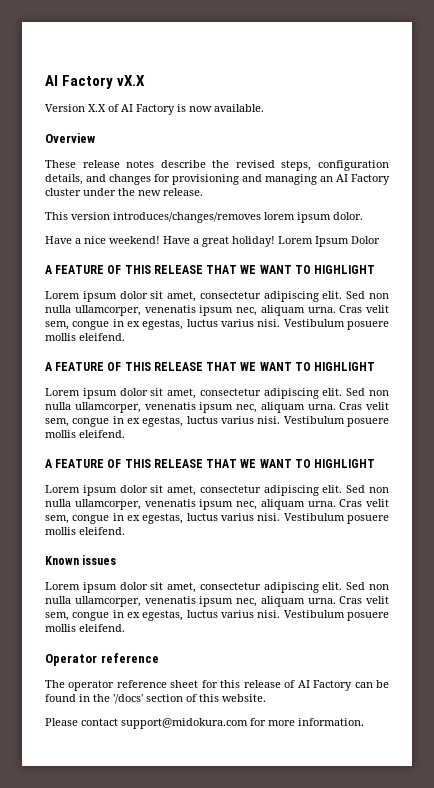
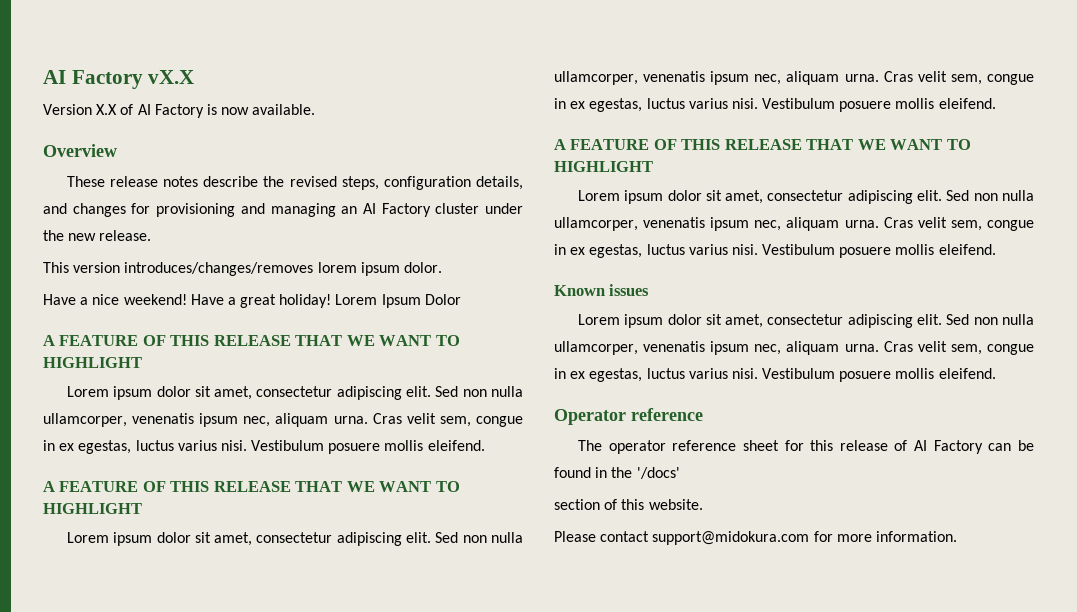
(143, 699) none -> (680, 473) //

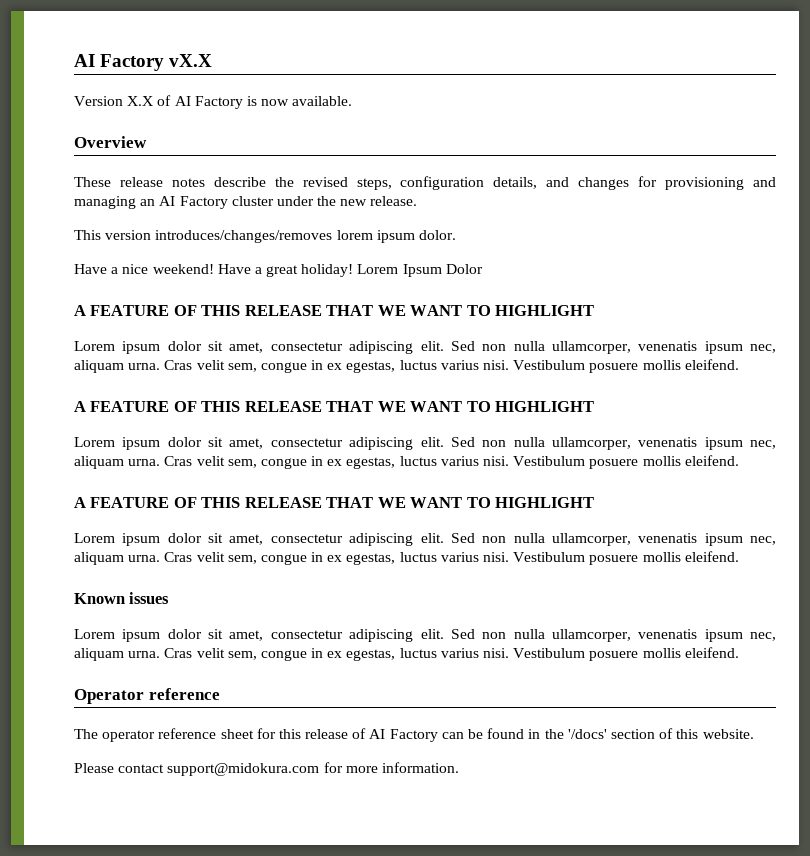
(680, 473) // -> (607, 734) none

